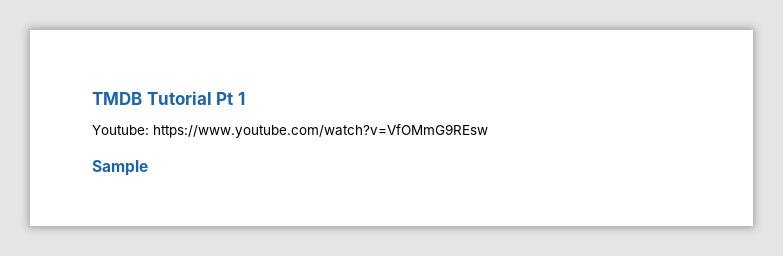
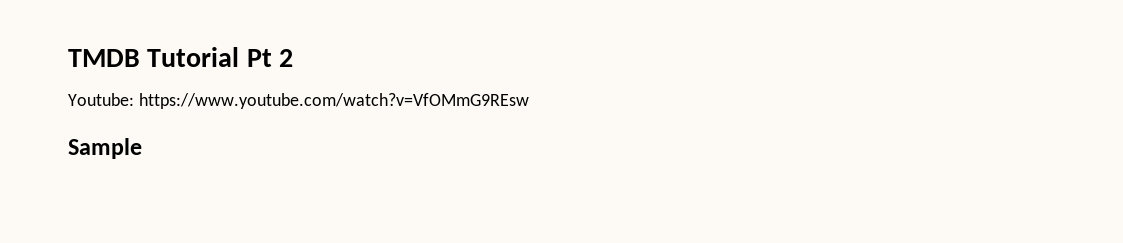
[237,92,245,105] 1 -> [279,49,294,67] 2

